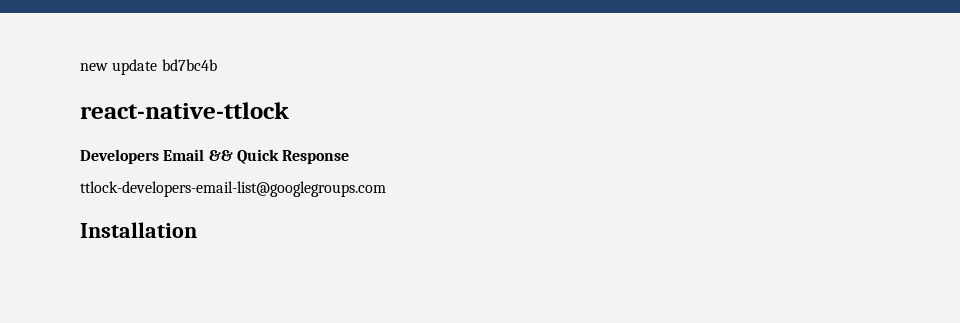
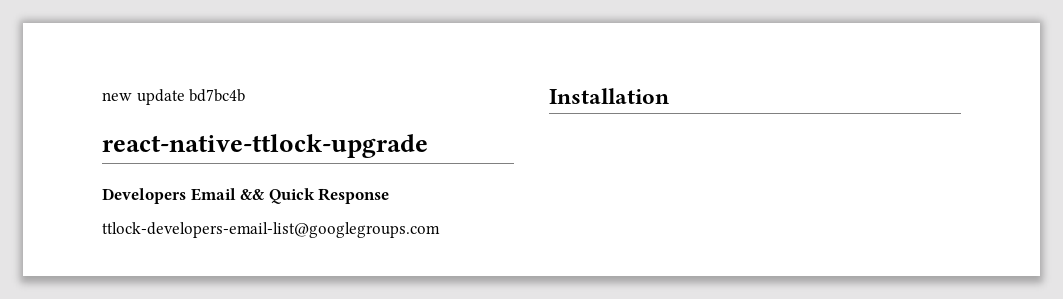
[80,102,289,119] react-native-ttlock -> [102,134,428,158] react-native-ttlock-upgrade

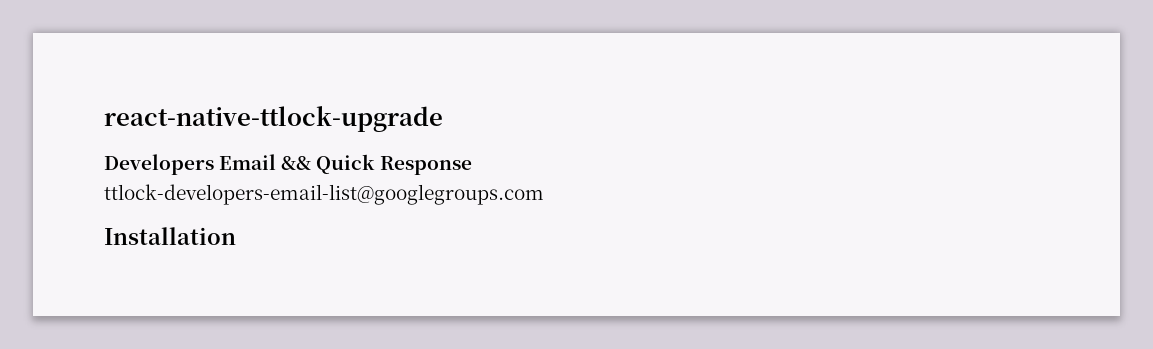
[102,89,246,105] new update bd7bc4b // -> (104, 119) none

